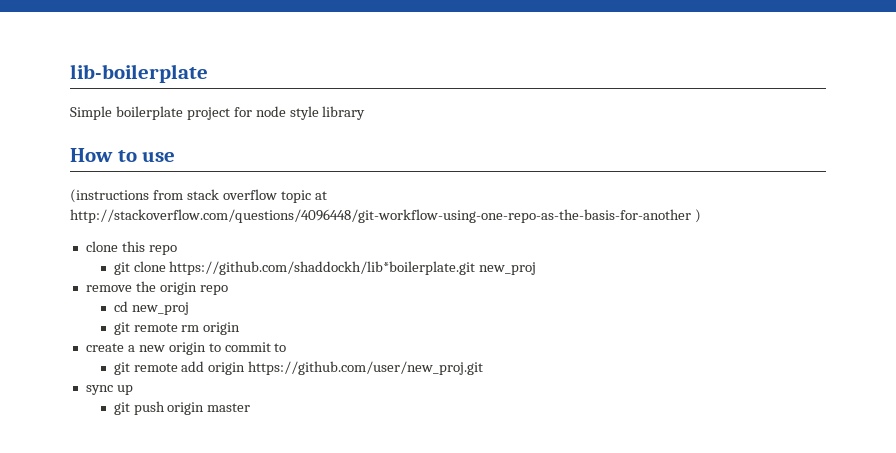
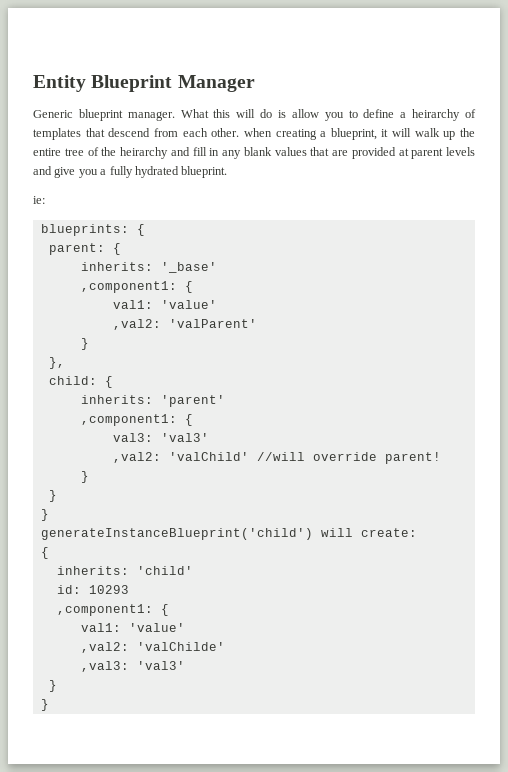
[70,64,208,83] [70,106,366,120] [70,148,176,162] [70,189,327,203] [70,209,701,223] [85,241,177,255] [113,261,537,275] [85,281,228,295] [113,301,189,315] [113,322,241,335] [85,342,287,355] [113,361,484,375] [85,385,133,395] [113,401,251,415] lib-boilerplate // Simple boilerplate project for node style library // How to use // (instructions from stack overflow topic at http://stackoverflow.com/questions/4096448/git-workflow-using-one-repo-as-the-basis-for-another ) // clone this repo // git clone https://github.com/shaddockh/lib*boilerplate.git new_proj // remove the origin repo // cd new_proj // git remote rm origin // create a new origin to commit to // git remote add origin https://github.com/user/new_proj.git // sync up // git push origin master -> [33,75,255,92] [33,109,476,121] [33,128,476,140] [33,147,475,159] [33,166,228,178] [33,196,45,204] [40,224,145,236] [48,243,121,255] [80,262,217,273] [80,281,193,293] [112,300,217,309] [112,319,257,330] [80,338,89,350] [48,357,65,369] [48,376,113,388] [80,395,225,407] [80,414,193,426] [112,433,209,442] [112,452,441,464] [80,471,89,483] [48,490,57,502] [40,509,49,521] [40,528,417,540] [40,547,49,559] [56,566,193,575] [56,585,129,594] [56,604,169,616] [80,623,185,632] [80,642,225,653] [80,661,185,672] [48,680,57,692] [40,699,49,711] Entity Blueprint Manager // Generic blueprint manager. What this will do is allow you to define a heirarchy of templates that descend from each other. when creating a blueprint, it will walk up the entire tree of the heirarchy and fill in any blank values that are provided at parent levels and give you a fully hydrated blueprint. // ie: // blueprints: { // parent: { // inherits: '_base' // ,component1: { // val1: 'value' // ,val2: 'valParent' // } // }, // child: { // inherits: 'parent' // ,component1: { // val3: 'val3' // ,val2: 'valChild' //will override parent! // } // } // } // generateInstanceBlueprint('child') will create: // { // inherits: 'child' // id: 10293 // ,component1: { // val1: 'value' // ,val2: 'valChilde' // ,val3: 'val3' // } // }

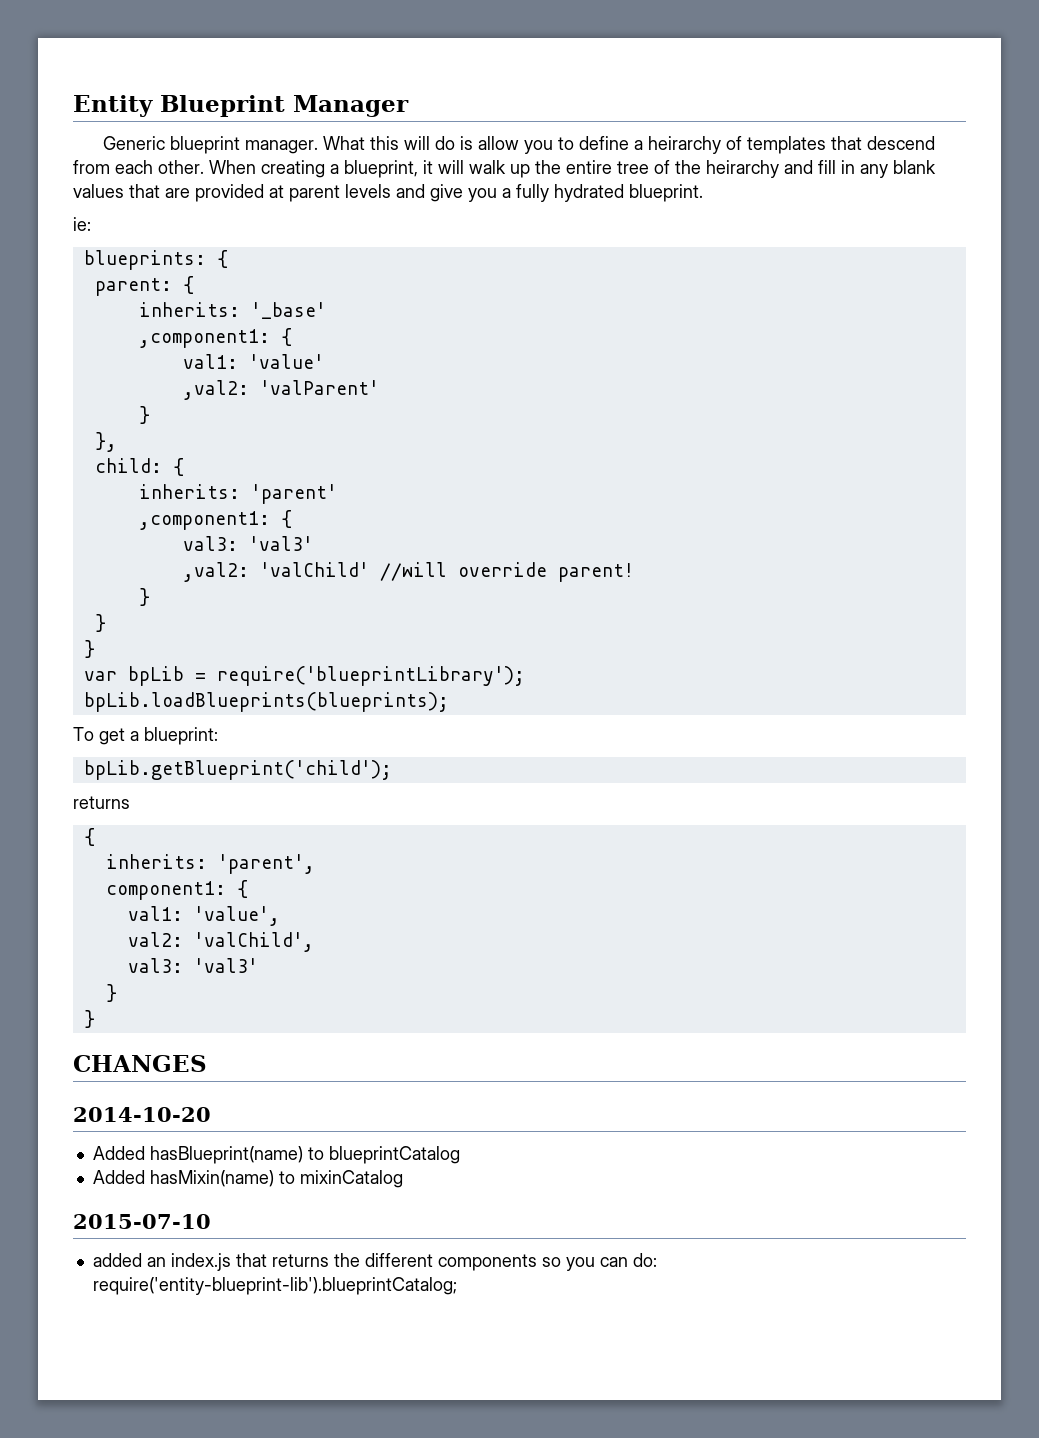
[243,128,272,137] when -> [209,160,256,174] When
[40,528,417,540] [40,547,49,559] [56,566,193,575] [56,585,129,594] [56,604,169,616] [80,623,185,632] [80,642,225,653] [80,661,185,672] [48,680,57,692] [40,699,49,711] generateInstanceBlueprint('child') will create: // { // inherits: 'child' // id: 10293 // ,component1: { // val1: 'value' // ,val2: 'valChilde' // ,val3: 'val3' // } // } -> [83,666,525,686] [83,692,449,712] [73,727,218,745] [83,760,392,780] [73,796,130,809] [83,828,95,846] [105,854,315,874] [105,880,248,900] [127,906,280,926] [127,932,314,952] [127,958,258,973] [105,984,117,1002] [83,1010,95,1028] [73,1055,207,1072] [73,1107,211,1122] [92,1146,460,1164] [92,1170,403,1188] [73,1214,211,1229] [92,1253,657,1271] [92,1277,457,1295] var bpLib = require('blueprintLibrary'); // bpLib.loadBlueprints(blueprints); // To get a blueprint: // bpLib.getBlueprint('child'); // returns // { // inherits: 'parent', // component1: { // val1: 'value', // val2: 'valChild', // val3: 'val3' // } // } // CHANGES // 2014-10-20 // Added hasBlueprint(name) to blueprintCatalog // Added hasMixin(name) to mixinCatalog // 2015-07-10 // added an index.js that returns the different components so you can do: require('entity-blueprint-lib').blueprintCatalog;

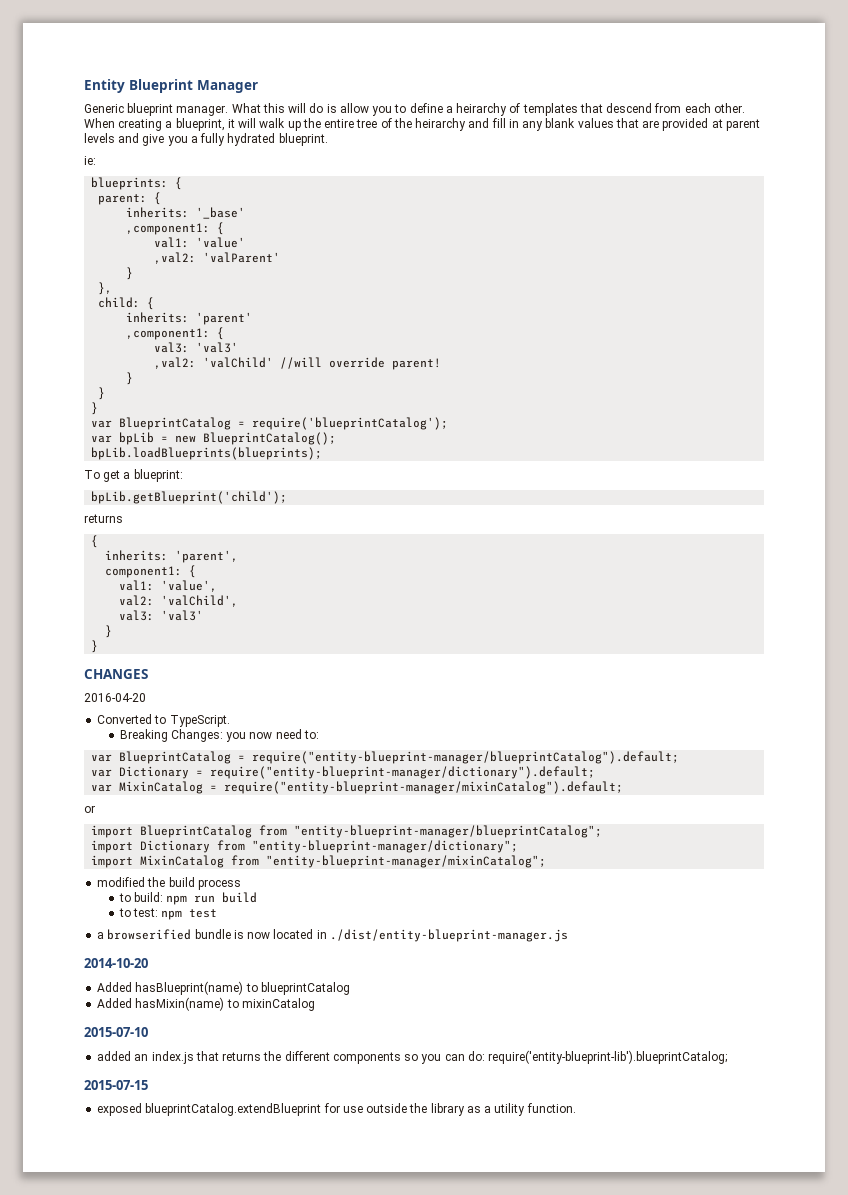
(95, 649) none -> [91,417,449,430] // var BlueprintCatalog = require('blueprintCatalog');
[216,666,525,686] require('blueprintLibrary'); -> [175,432,337,445] new BlueprintCatalog();
(207, 1063) none -> [84,693,146,702] [97,714,230,727] [119,729,319,742] [91,751,680,764] [91,766,596,779] [91,781,624,794] [84,805,95,813] [91,825,603,838] [91,840,519,853] [91,855,547,868] [97,877,241,890] [118,892,258,905] [118,908,218,920] [97,929,568,942] // 2016-04-20 // Converted to TypeScript. // Breaking Changes: you now need to: // var BlueprintCatalog = require("entity-blueprint-manager/blueprintCatalog").default; // var Dictionary = require("entity-blueprint-manager/dictionary").default; // var MixinCatalog = require("entity-blueprint-manager/mixinCatalog").default; // or // import BlueprintCatalog from "entity-blueprint-manager/blueprintCatalog"; // import Dictionary from "entity-blueprint-manager/dictionary"; // import MixinCatalog from "entity-blueprint-manager/mixinCatalog"; // modified the build process // to build: npm run build // to test: npm test // a browserified bundle is now located in ./dist/entity-blueprint-manager.js
(457, 1286) none -> [84,1080,148,1090] [97,1103,576,1116] // 2015-07-15 // exposed blueprintCatalog.extendBlueprint for use outside the library as a utility function.

